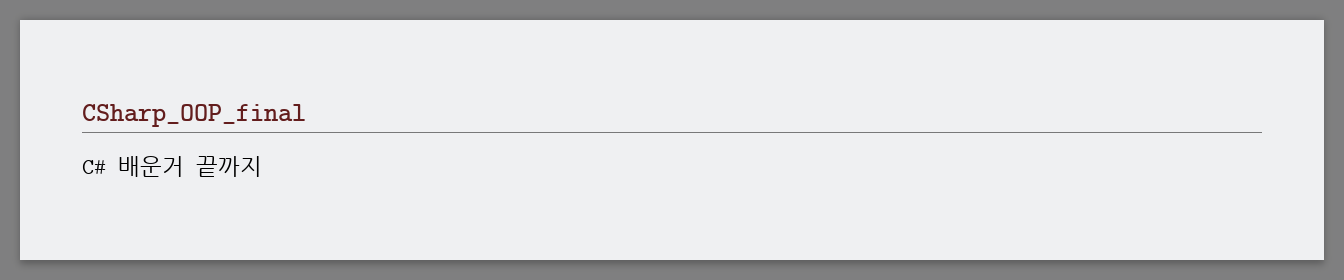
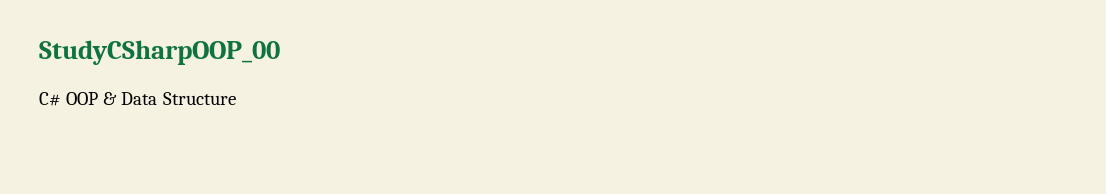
[82,104,306,127] CSharp_OOP_final -> [39,40,280,65] StudyCSharpOOP_00
[118,156,262,177] 배운거 끝까지 -> [66,92,236,105] OOP & Data Structure

